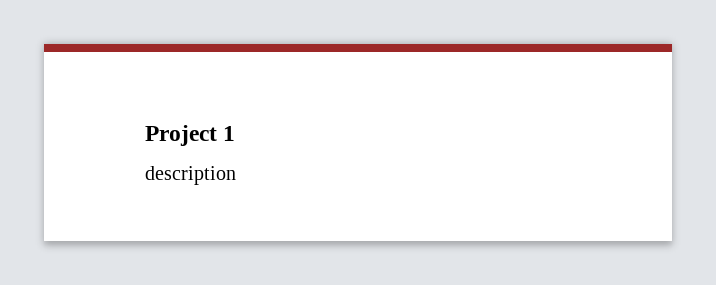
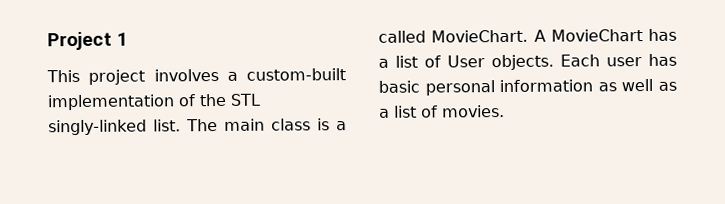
[145,166,236,185] description -> [46,68,346,85] [47,93,261,111] [48,118,347,136] [378,28,677,43] [378,53,677,71] [378,78,677,96] [379,105,505,118] This project involves a custom-built implementation of the STL singly-linked list. The main class is a called MovieChart. A MovieChart has a list of User objects. Each user has basic personal information as well as a list of movies.

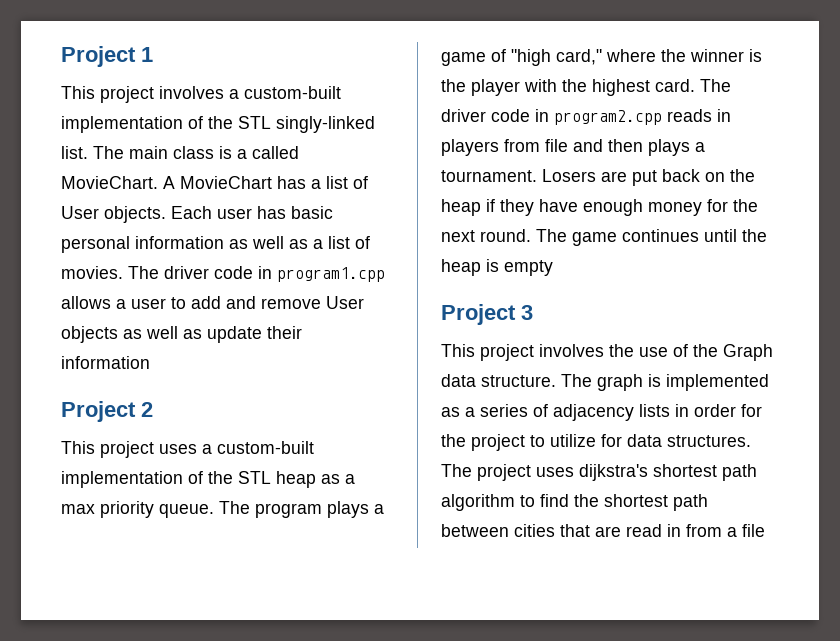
(505, 111) none -> [128,266,385,282] [61,296,364,309] [61,326,302,343] [61,356,150,369] [61,401,153,422] [61,441,314,458] [61,471,355,488] [61,501,384,518] [441,49,762,66] [441,79,731,96] [441,109,731,125] [441,139,705,156] [441,169,755,186] [441,199,758,216] [441,229,767,246] [441,259,553,276] [441,304,533,325] [441,344,773,361] [441,374,769,391] [441,404,762,421] [441,434,751,451] [441,464,757,481] [441,494,708,511] [441,524,765,537] The driver code in program1.cpp allows a user to add and remove User objects as well as update their information // Project 2 // This project uses a custom-built implementation of the STL heap as a max priority queue. The program plays a game of "high card," where the winner is the player with the highest card. The driver code in program2.cpp reads in players from file and then plays a tournament. Losers are put back on the heap if they have enough money for the next round. The game continues until the heap is empty // Project 3 // This project involves the use of the Graph data structure. The graph is implemented as a series of adjacency lists in order for the project to utilize for data structures. The project uses dijkstra's shortest path algorithm to find the shortest path between cities that are read in from a file

